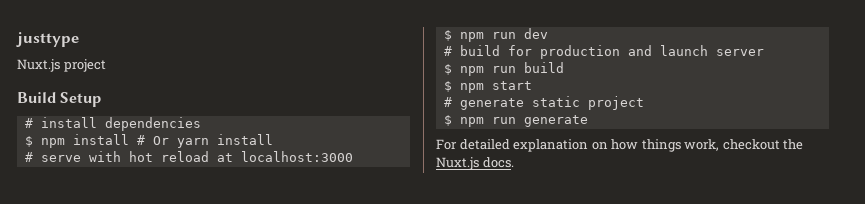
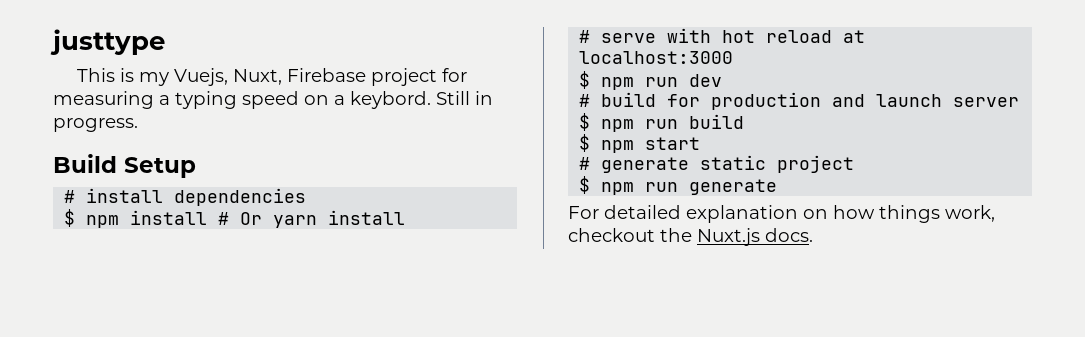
[17,59,106,72] Nuxt.js project -> [77,68,468,86] [53,91,493,109] [53,118,138,132] This is my Vuejs, Nuxt, Firebase project for measuring a typing speed on a keybord. Still in progress.

